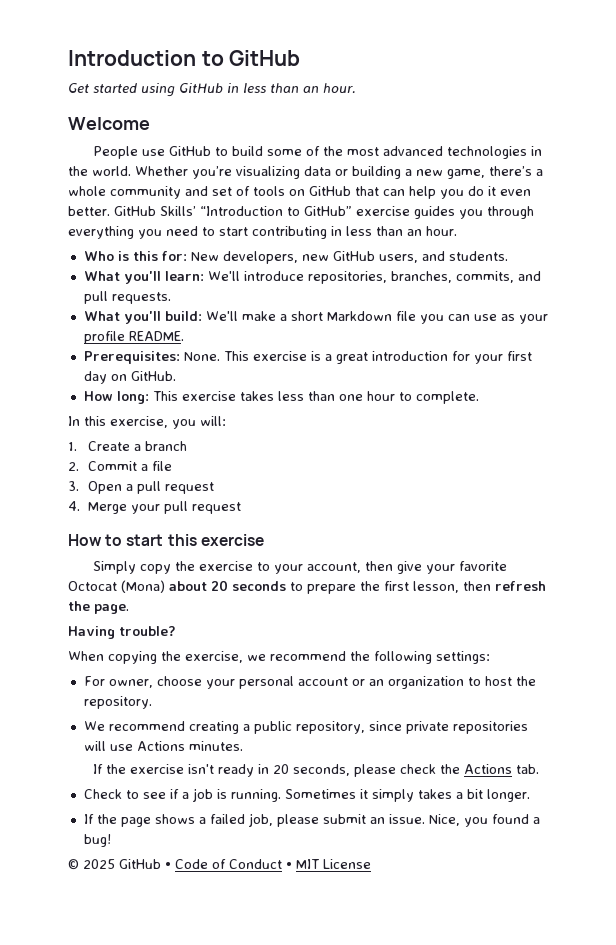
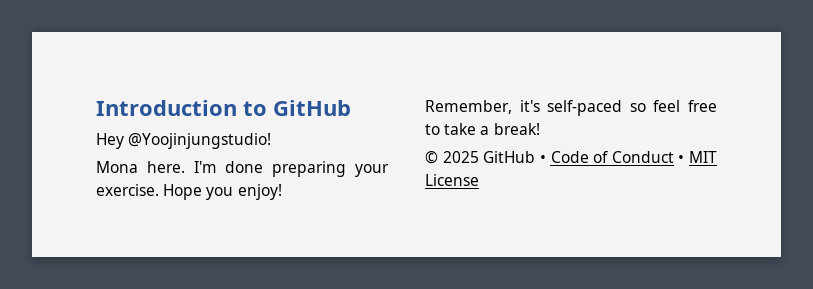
[68,83,356,97] [68,117,150,130] [93,146,543,159] [68,166,543,179] [68,186,531,199] [68,206,534,219] [68,226,457,239] [83,251,508,264] [83,271,541,284] [83,291,171,304] [83,311,548,324] [83,331,184,344] [83,351,532,364] [83,371,176,384] [83,391,479,404] [68,416,226,429] [68,441,188,451] [68,461,173,471] [68,481,215,494] [68,501,242,514] [68,534,264,546] [93,561,508,574] [68,580,546,594] [68,601,129,614] [68,626,176,639] [68,651,490,664] [83,676,536,689] [83,696,152,709] [83,721,528,734] [83,741,243,751] [93,764,540,777] [83,788,530,802] [83,813,540,827] [83,834,111,847] Get started using GitHub in less than an hour. // Welcome // People use GitHub to build some of the most advanced technologies in the world. Whether you’re visualizing data or building a new game, there’s a whole community and set of tools on GitHub that can help you do it even better. GitHub Skills’ “Introduction to GitHub” exercise guides you through everything you need to start contributing in less than an hour. // Who is this for: New developers, new GitHub users, and students. // What you'll learn: We'll introduce repositories, branches, commits, and pull requests. // What you'll build: We'll make a short Markdown file you can use as your profile README. // Prerequisites: None. This exercise is a great introduction for your first day on GitHub. // How long: This exercise takes less than one hour to complete. // In this exercise, you will: // 1. Create a branch // 2. Commit a file // 3. Open a pull request // 4. Merge your pull request // How to start this exercise // Simply copy the exercise to your account, then give your favorite Octocat (Mona) about 20 seconds to prepare the first lesson, then refresh the page. // Having trouble? // When copying the exercise, we recommend the following settings: // For owner, choose your personal account or an organization to host the repository. // We recommend creating a public repository, since private repositories will use Actions minutes. // If the exercise isn't ready in 20 seconds, please check the Actions tab. // Check to see if a job is running. Sometimes it simply takes a bit longer. // If the page shows a failed job, please submit an issue. Nice, you found a bug! -> [96,133,272,149] [96,161,389,177] [96,184,282,200] [425,100,717,116] [425,123,540,135] Hey @Yoojinjungstudio! // Mona here. I'm done preparing your exercise. Hope you enjoy! // Remember, it's self-paced so feel free to take a break!

